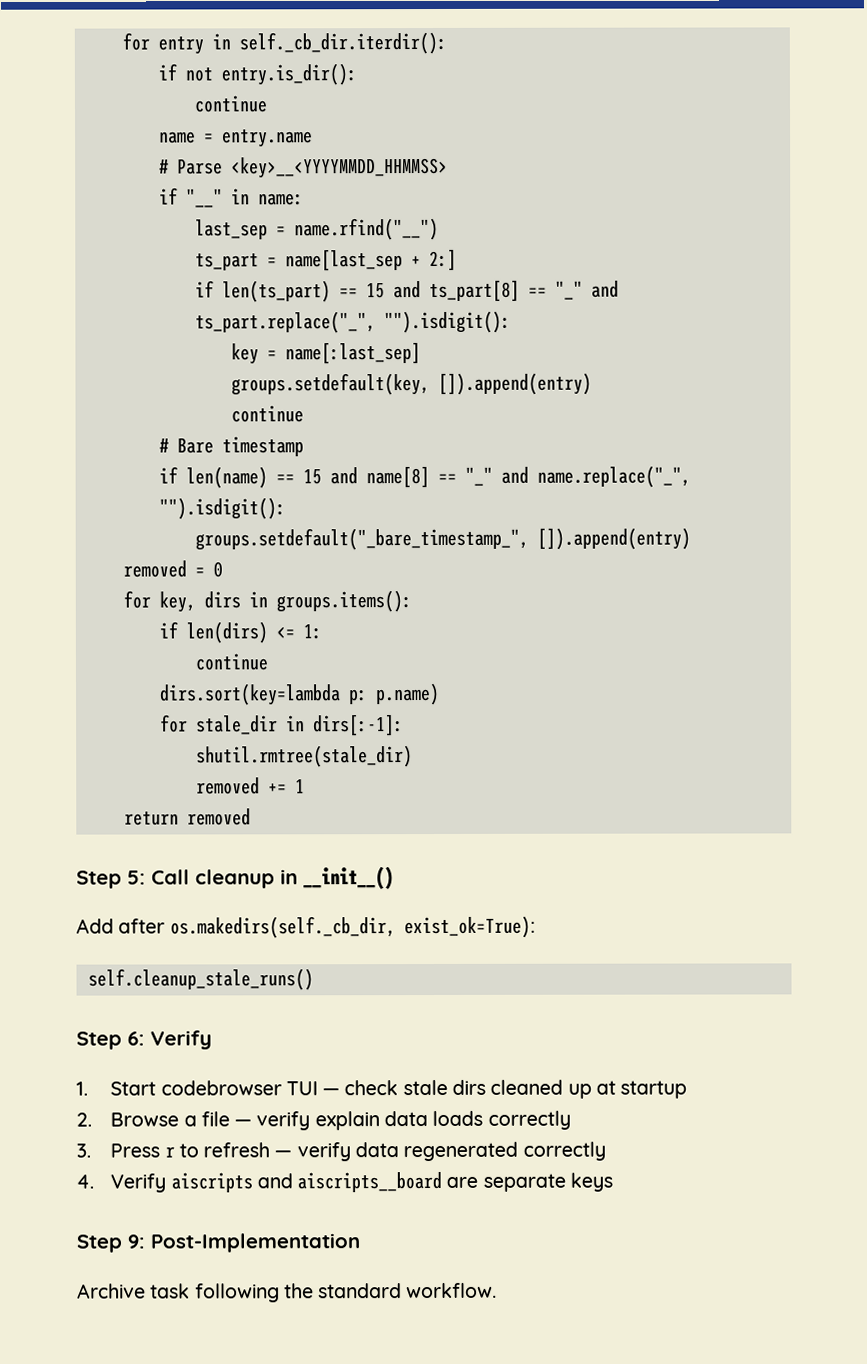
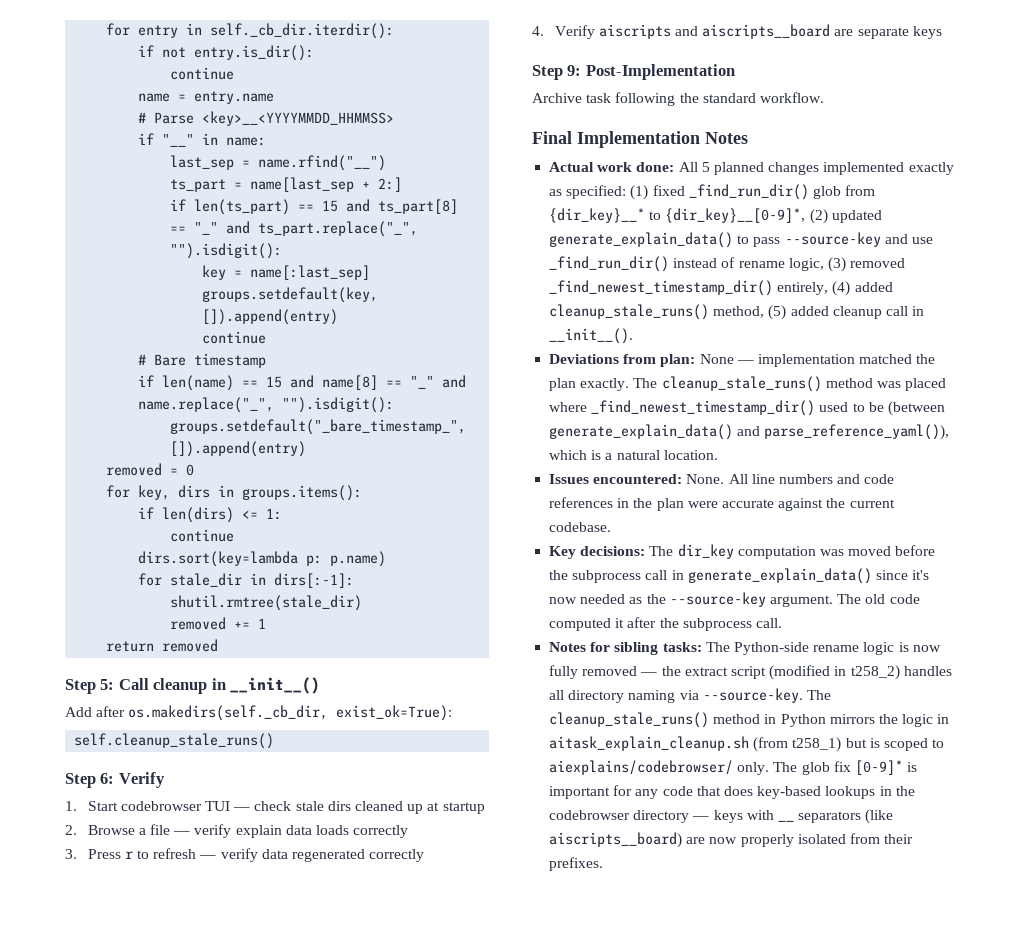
(498, 1290) none -> [532,131,748,148] [549,162,954,175] [549,184,876,200] [549,208,882,224] [549,232,933,248] [549,256,906,272] [549,280,893,296] [549,304,925,320] [549,328,634,344] [549,354,936,367] [549,376,947,392] [549,400,945,416] [549,424,950,440] [549,450,718,460] [549,474,895,484] [549,497,895,511] [549,522,612,532] [549,544,936,559] [549,568,930,584] [549,592,920,607] [549,617,782,631] [549,642,941,655] [549,665,952,680] [549,688,831,703] [549,712,950,728] [549,736,945,752] [549,760,918,775] [549,785,915,799] [549,810,774,823] [777,809,894,824] [549,832,914,848] [549,857,604,871] // Final Implementation Notes // Actual work done: All 5 planned changes implemented exactly as specified: (1) fixed _find_run_dir() glob from {dir_key}__* to {dir_key}__[0-9]*, (2) updated generate_explain_data() to pass --source-key and use _find_run_dir() instead of rename logic, (3) removed _find_newest_timestamp_dir() entirely, (4) added cleanup_stale_runs() method, (5) added cleanup call in __init__(). // Deviations from plan: None — implementation matched the plan exactly. The cleanup_stale_runs() method was placed where _find_newest_timestamp_dir() used to be (between generate_explain_data() and parse_reference_yaml()), which is a natural location. // Issues encountered: None. All line numbers and code references in the plan were accurate against the current codebase. // Key decisions: The dir_key computation was moved before the subprocess call in generate_explain_data() since it's now needed as the --source-key argument. The old code computed it after the subprocess call. // Notes for sibling tasks: The Python-side rename logic is now fully removed — the extract script (modified in t258_2) handles all directory naming via --source-key. The cleanup_stale_runs() method in Python mirrors the logic in aitask_explain_cleanup.sh (from t258_1) but is scoped to aiexplains/codebrowser/ only. The glob fix [0-9]* is important for any code that does key-based lookups in the codebrowser directory — keys with __ separators (like aiscripts__board) are now properly isolated from their prefixes.

